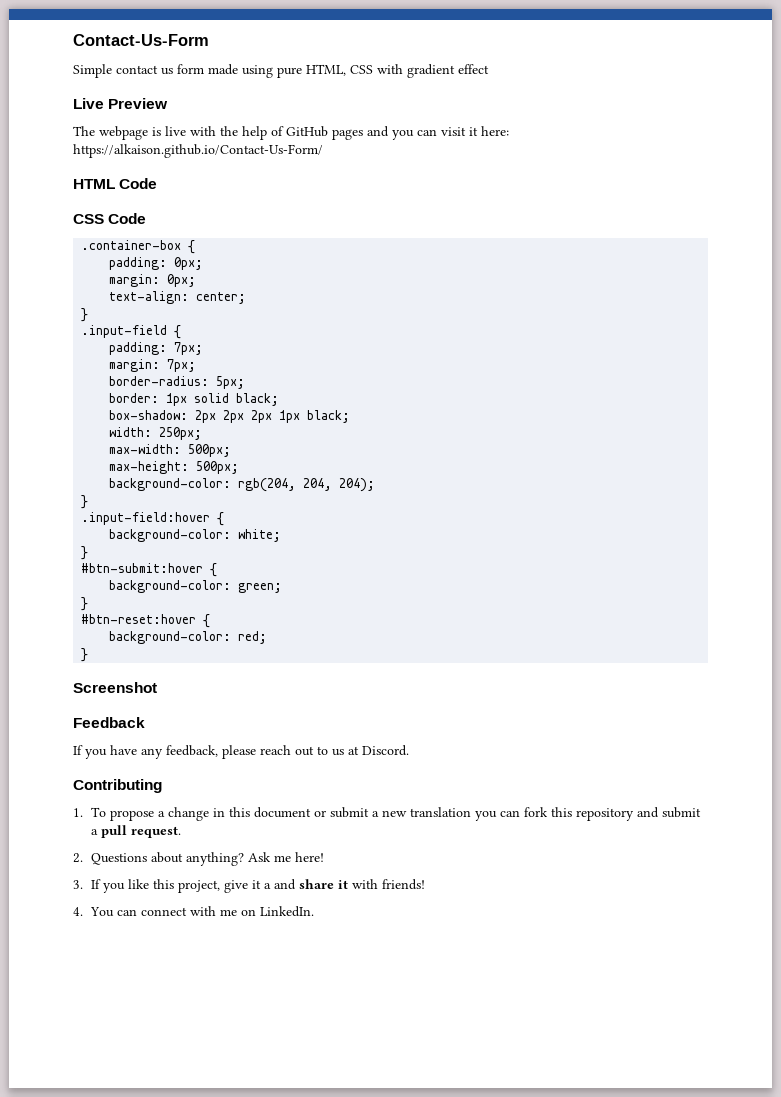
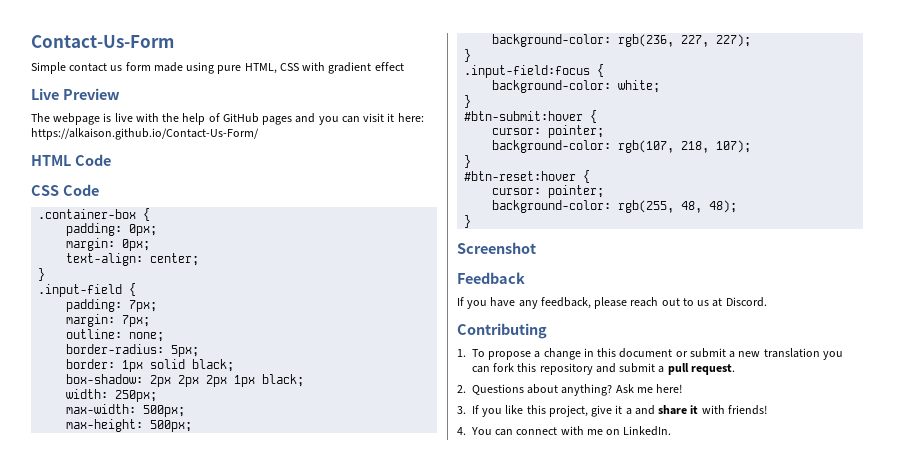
(197, 365) none -> [66,329,165,342] // outline: none;
[238,478,376,492] [81,495,89,509] [81,512,211,525] rgb(204, 204, 204); // } // .input-field:hover -> [618,34,752,47] [464,49,472,62] [464,65,591,78] rgb(236, 227, 227); // } // .input-field:focus
[109,580,283,593] // background-color: green; -> [492,125,605,138] [492,140,752,153] // cursor: pointer; // background-color: rgb(107, 218, 107);
[109,631,268,644] // background-color: red; -> [492,185,605,198] [492,200,738,213] // cursor: pointer; // background-color: rgb(255, 48, 48);

